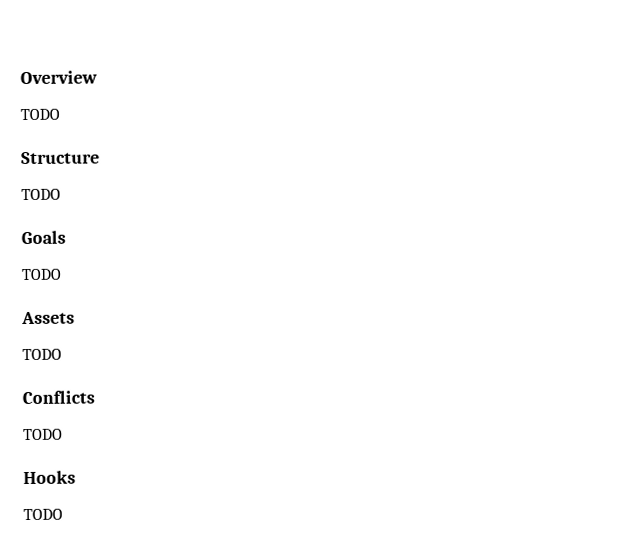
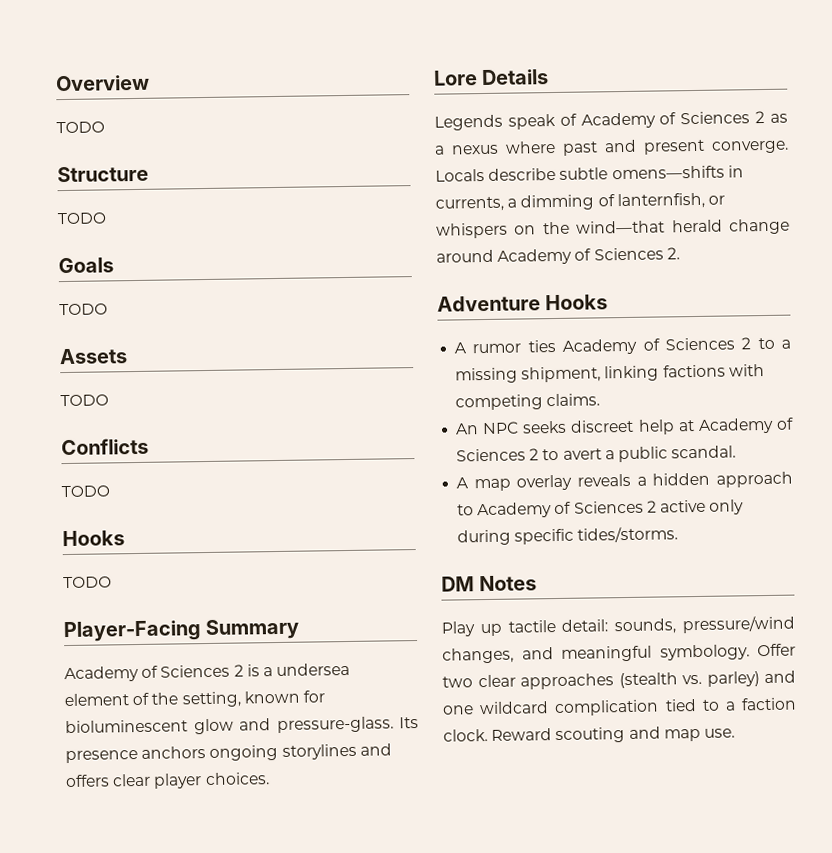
(63, 514) none -> [63,618,301,643] [64,662,351,683] [64,690,325,708] [65,716,419,735] [65,743,392,764] [65,772,270,789] [433,69,550,86] [434,110,788,131] [434,139,789,156] [435,165,744,182] [435,192,725,212] [436,218,790,239] [436,247,680,265] [437,294,609,312] [454,337,791,355] [455,364,765,384] [455,393,601,411] [455,417,794,435] [456,445,737,463] [456,471,793,492] [457,499,745,519] [457,526,679,546] [441,575,538,592] [441,615,795,637] [442,643,796,664] [442,670,796,690] [442,697,797,717] [443,726,735,744] // Player-Facing Summary // Academy of Sciences 2 is a undersea element of the setting, known for bioluminescent glow and pressure-glass. Its presence anchors ongoing storylines and offers clear player choices. // Lore Details // Legends speak of Academy of Sciences 2 as a nexus where past and present converge. Locals describe subtle omens—shifts in currents, a dimming of lanternfish, or whispers on the wind—that herald change around Academy of Sciences 2. // Adventure Hooks // A rumor ties Academy of Sciences 2 to a missing shipment, linking factions with competing claims. // An NPC seeks discreet help at Academy of Sciences 2 to avert a public scandal. // A map overlay reveals a hidden approach to Academy of Sciences 2 active only during specific tides/storms. // DM Notes // Play up tactile detail: sounds, pressure/wind changes, and meaningful symbology. Offer two clear approaches (stealth vs. parley) and one wildcard complication tied to a faction clock. Reward scouting and map use.

